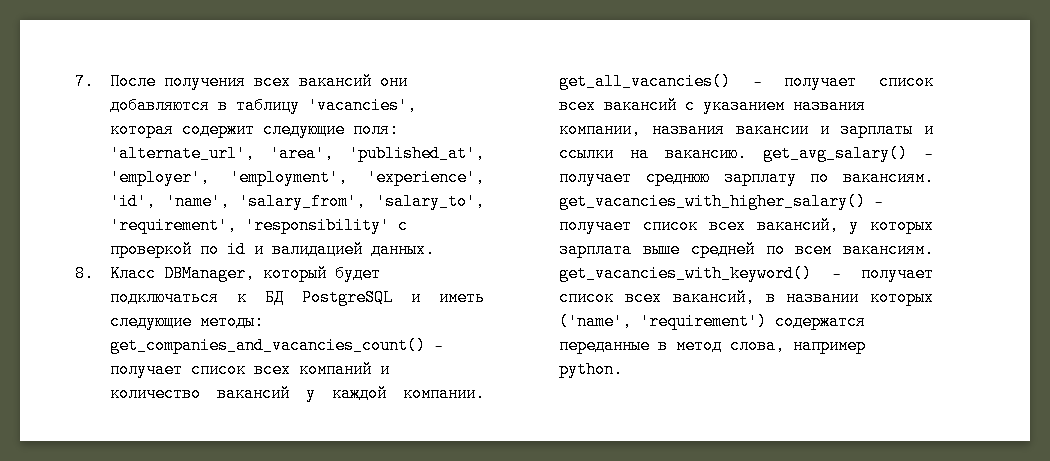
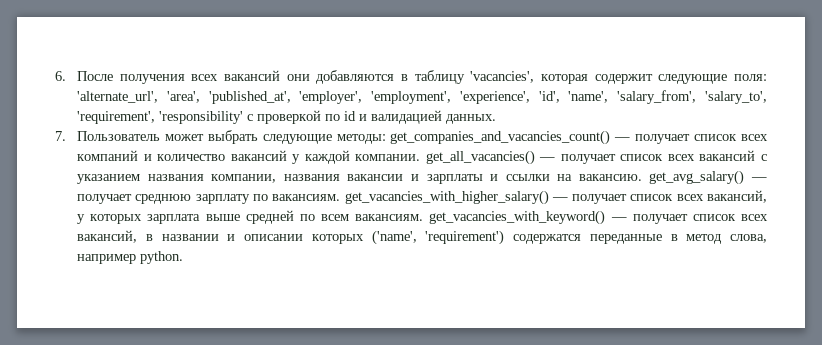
[75,73,94,90] 7. -> [55,71,66,81] 6.
[75,265,381,282] [110,289,485,306] 8. Класс DBManager, который будет подключаться к БД PostgreSQL и иметь -> [55,130,258,144] 7. Пользователь может выбрать
(859, 298) none -> [227,234,304,241] и описании

